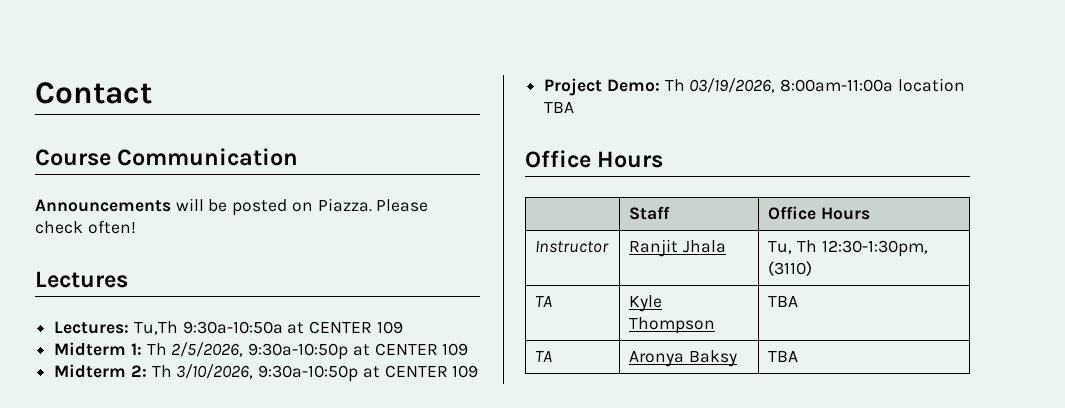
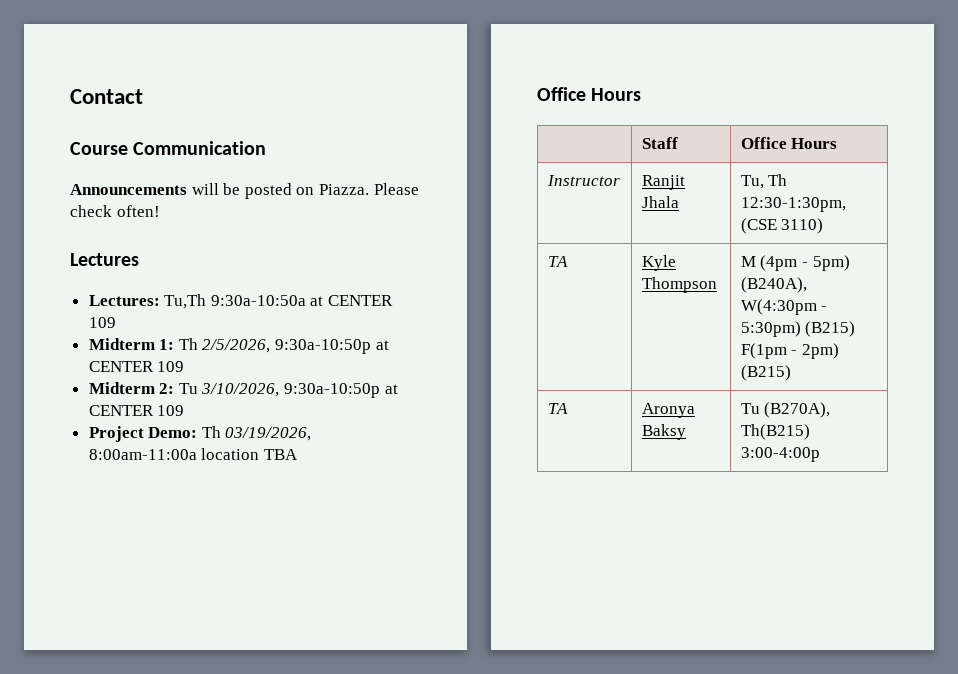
[151,365,172,377] Th -> [178,383,198,394] Tu
[768,261,813,276] (3110) -> [740,218,824,234] (CSE 3110)
[768,296,799,307] TBA -> [740,255,850,271] [740,277,807,293] [740,299,828,315] [740,321,856,337] [740,343,839,359] [740,365,791,381] M (4pm - 5pm) (B240A), W(4:30pm - 5:30pm) (B215) F(1pm - 2pm) (B215)
[768,351,799,362] TBA -> [740,402,831,418] [740,424,810,440] [740,447,820,462] Tu (B270A), Th(B215) 3:00-4:00p

